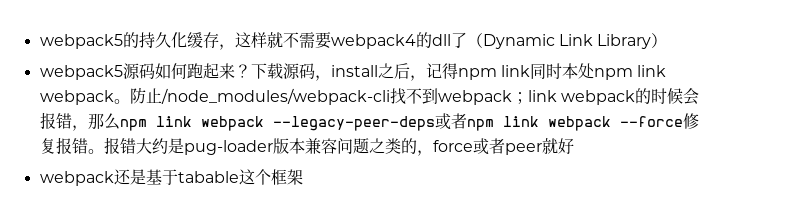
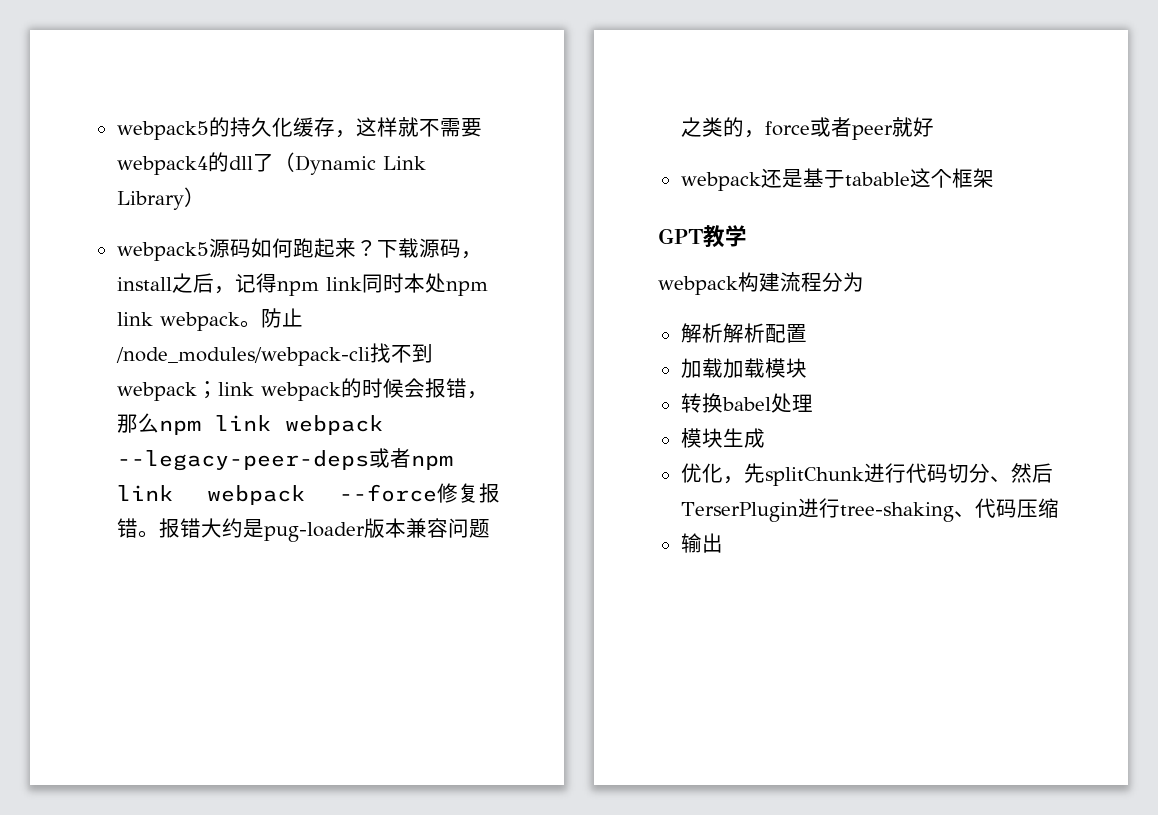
(303, 177) none -> [658,225,747,248] [658,272,864,295] [680,323,807,343] [680,358,807,378] [680,393,813,413] [680,428,765,448] [680,463,1053,486] [680,498,1059,522] [680,533,723,553] // GPT教学 // webpack构建流程分为 // 解析解析配置 // 加载加载模块 // 转换babel处理 // 模块生成 // 优化，先splitChunk进行代码切分、然后TerserPlugin进行tree-shaking、代码压缩 // 输出

